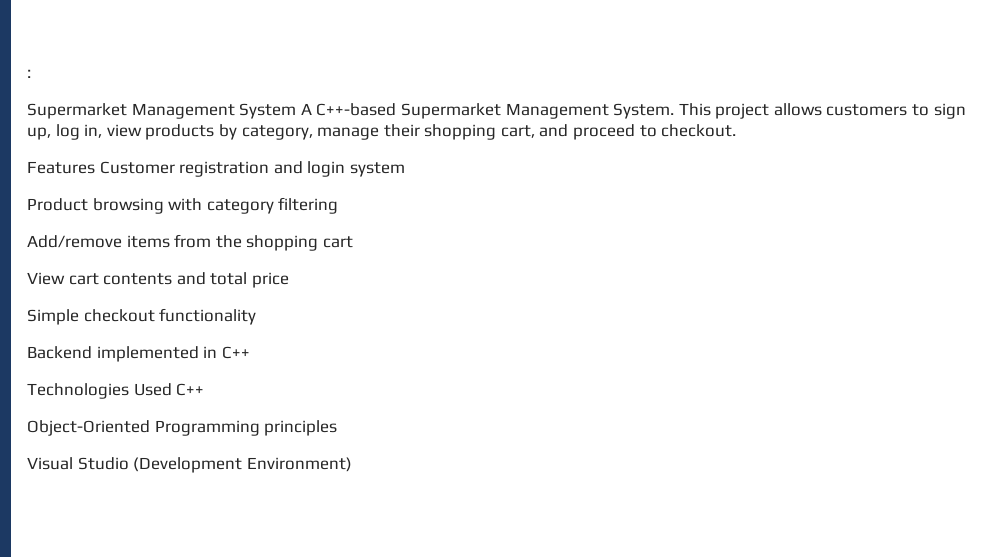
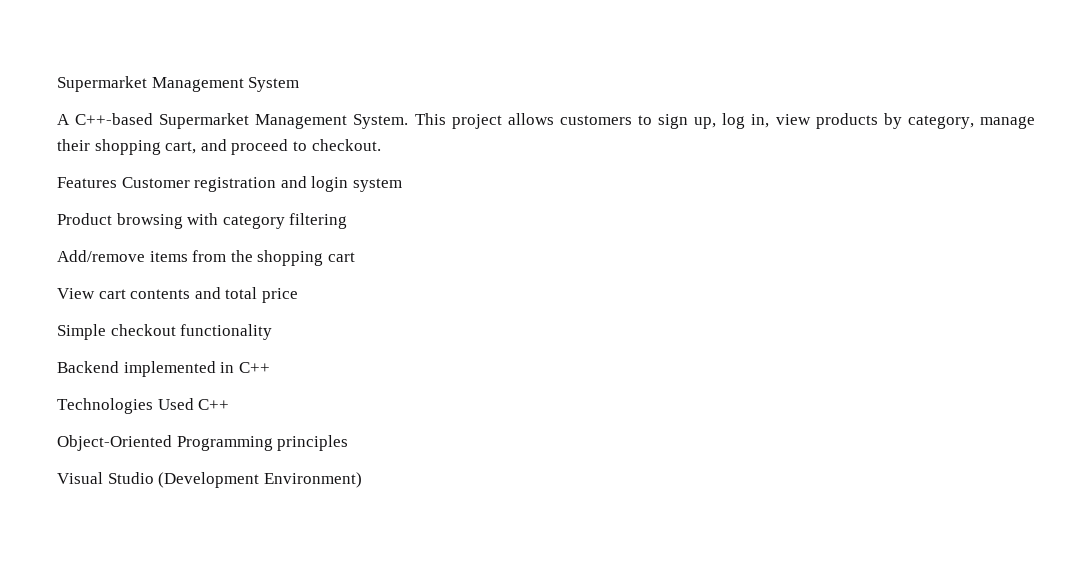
[27,69,31,78] : // -> (57, 84) none
(297, 111) none -> (300, 84) //

